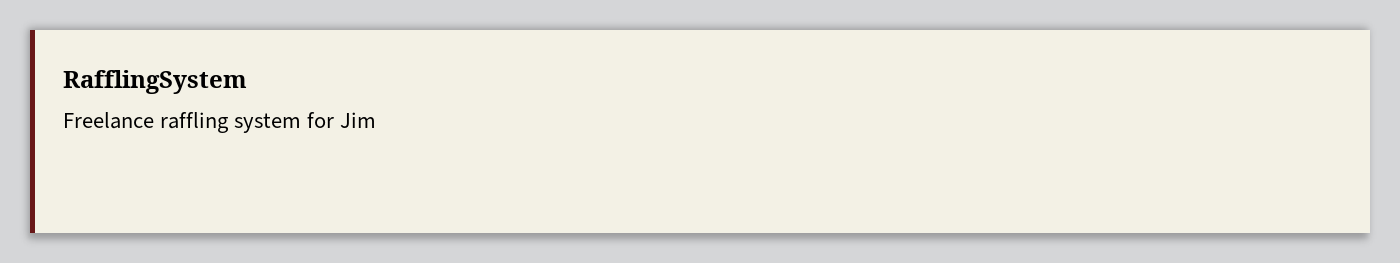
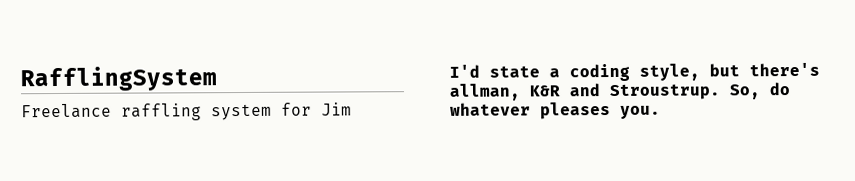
(377, 120) none -> [449,62,820,82] [449,82,791,101] [450,102,661,120] // I'd state a coding style, but there's allman, K&R and Stroustrup. So, do whatever pleases you.

